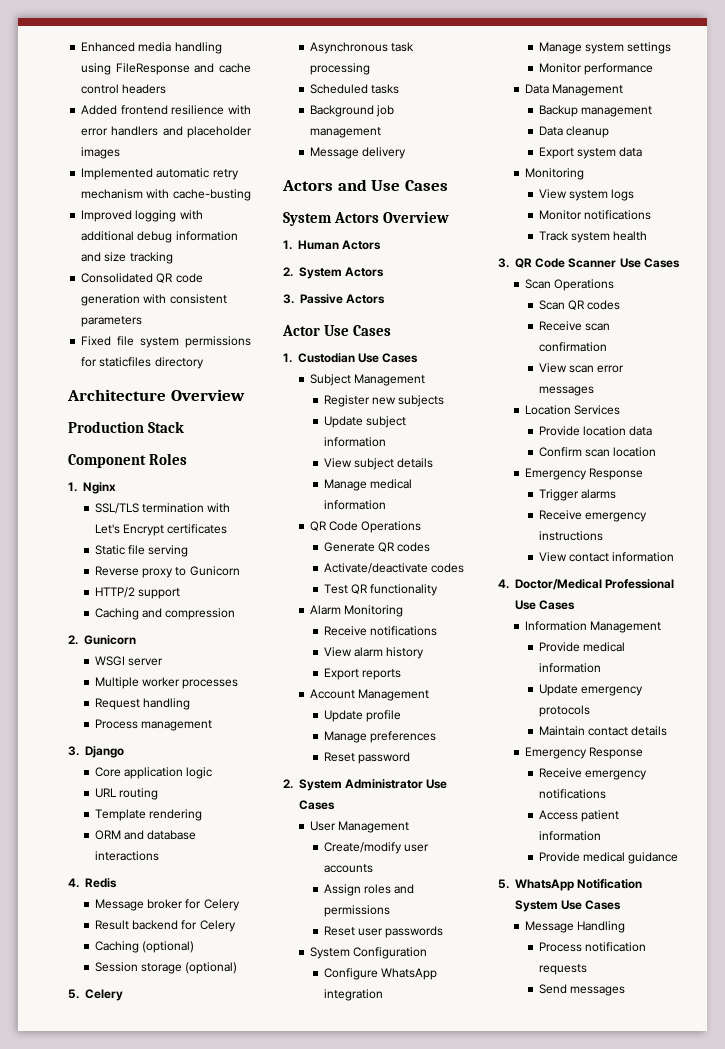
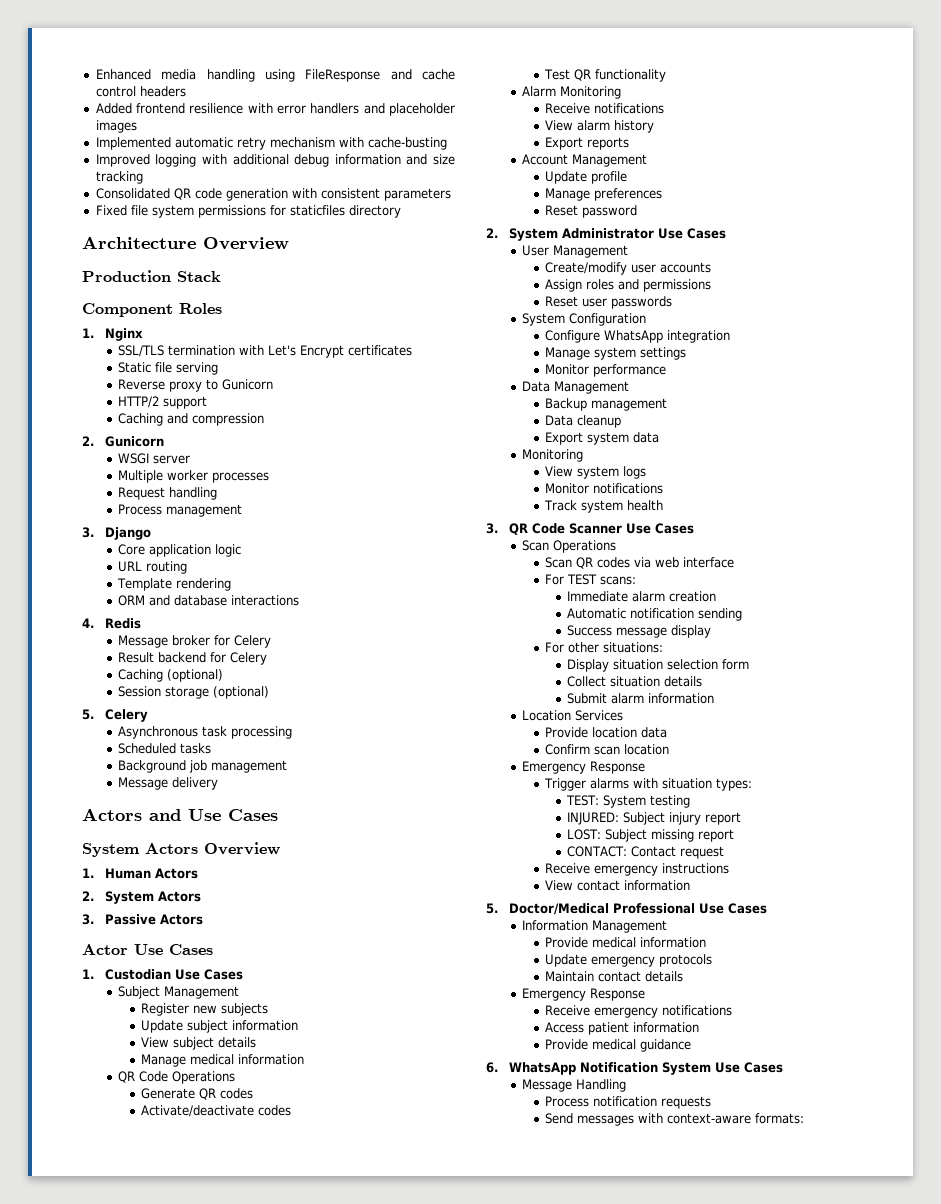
[538,321,610,331] [538,342,607,352] [538,363,625,373] [538,386,594,396] // Receive scan confirmation // View scan error messages -> [633,557,734,568] [544,574,636,585] [567,591,717,602] [567,608,743,621] [567,625,712,638] [544,642,663,653] [567,659,750,672] [567,676,703,687] [567,693,715,704] via web interface // For TEST scans: // Immediate alarm creation // Automatic notification sending // Success message display // For other situations: // Display situation selection form // Collect situation details // Submit alarm information
(616, 494) none -> [632,778,752,791] [566,795,691,808] [567,812,742,825] [567,829,735,842] [567,846,725,859] with situation types: // TEST: System testing // INJURED: Subject injury report // LOST: Subject missing report // CONTACT: Contact request
[498,579,509,589] 4. -> [486,903,498,914] 5.
[498,879,509,889] 5. -> [486,1062,498,1073] 6.
(625, 991) none -> [637,1113,804,1124] with context-aware formats:

